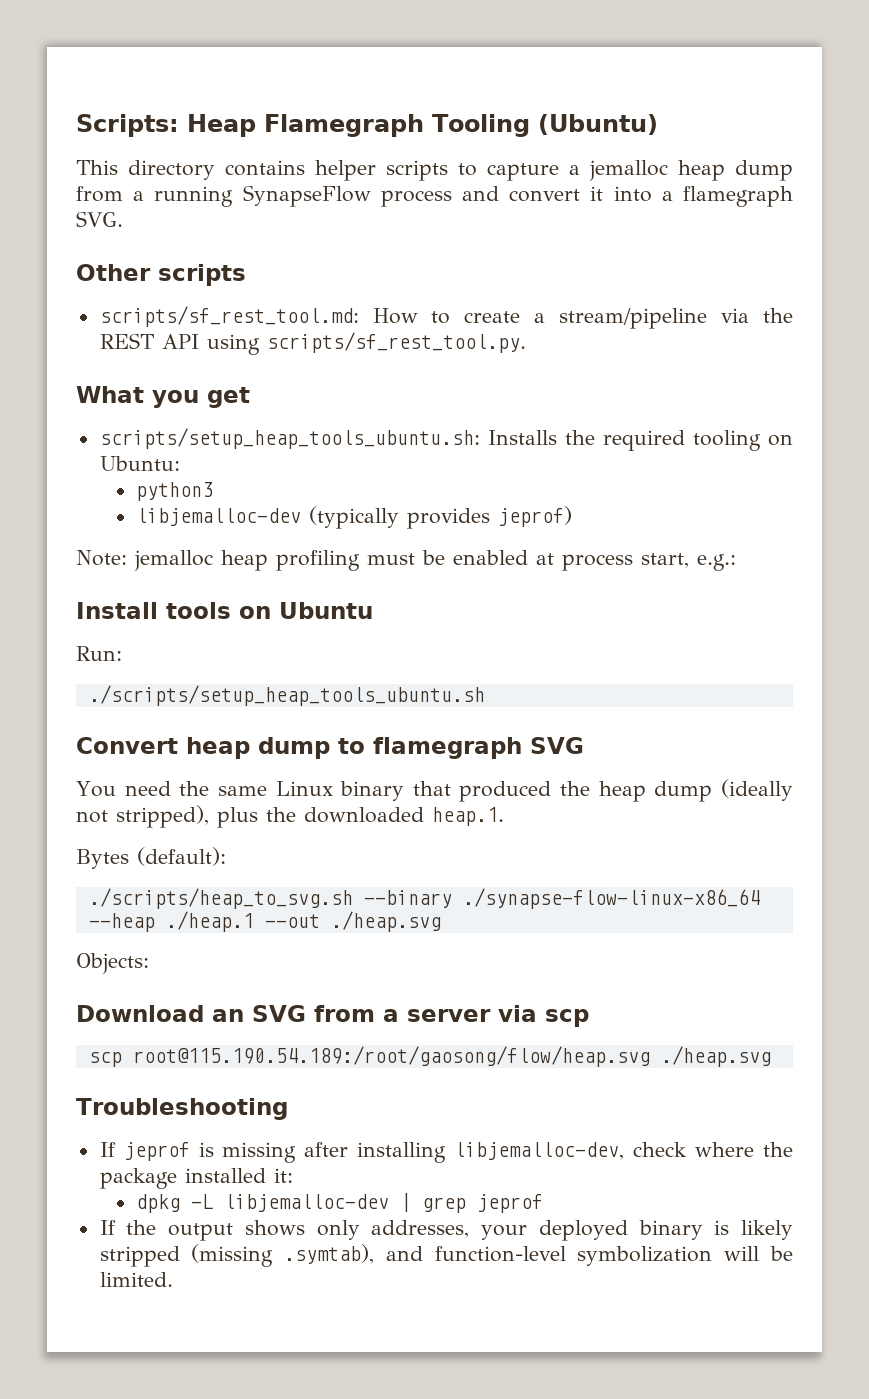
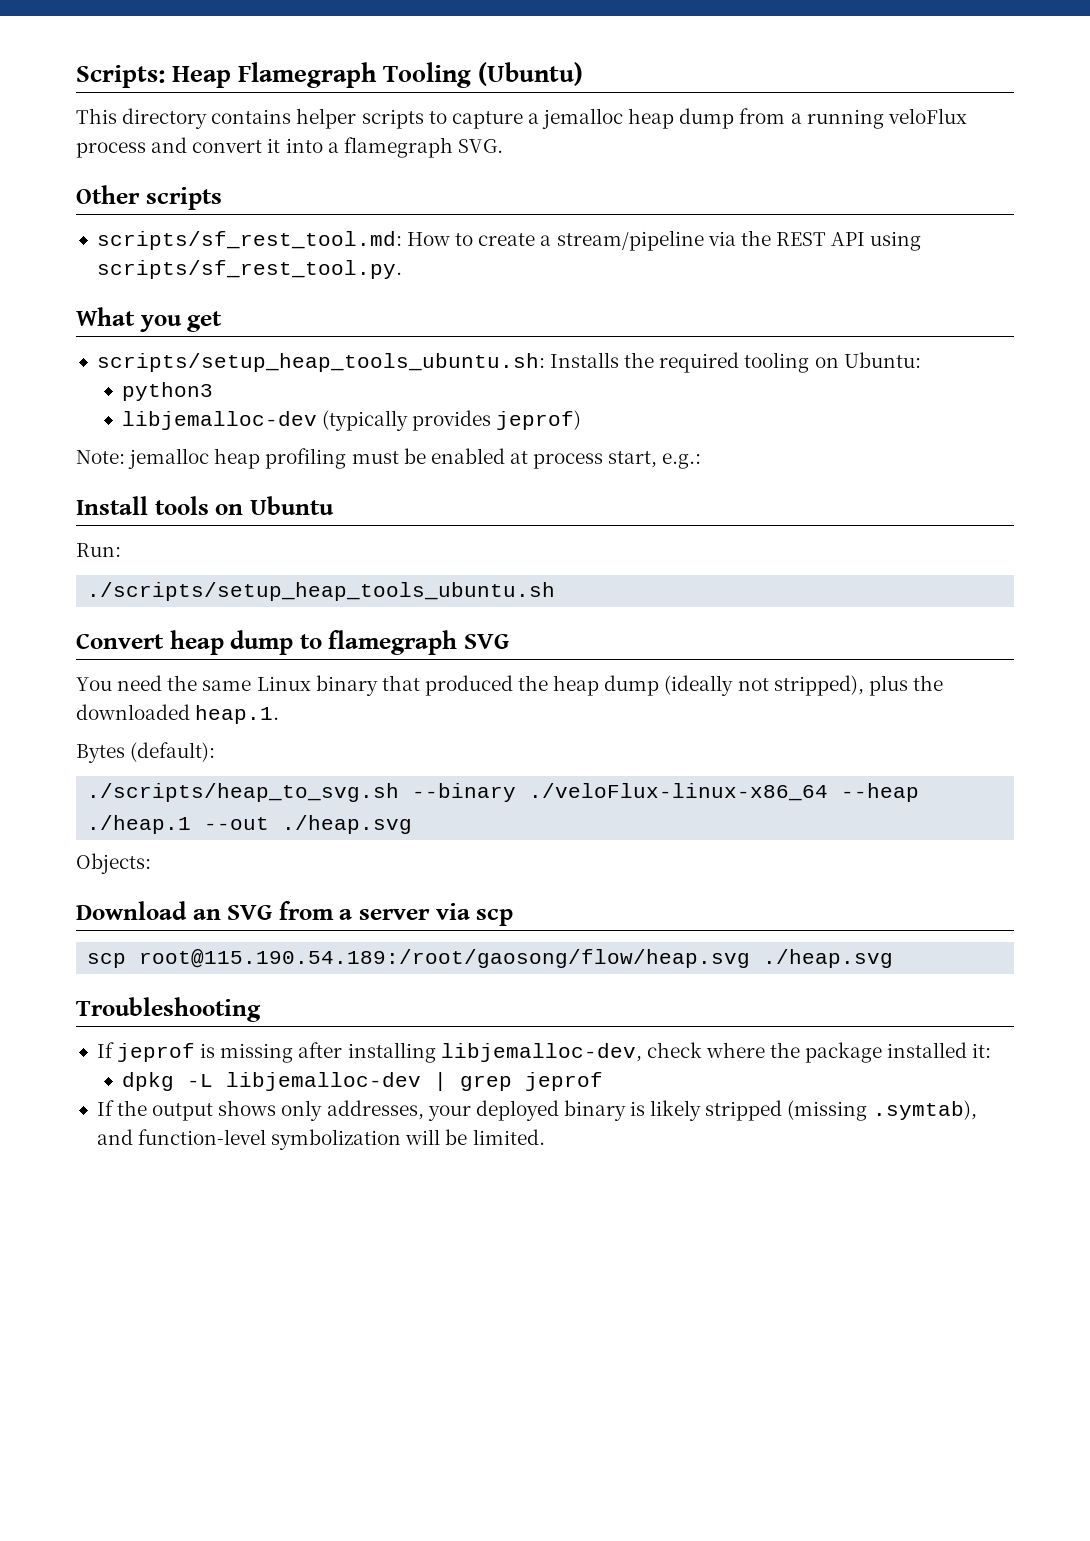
[242,185,371,207] SynapseFlow -> [887,108,967,124] veloFlux
[462,888,760,909] ./synapse-flow-linux-x86_64 -> [529,783,829,801] ./veloFlux-linux-x86_64

